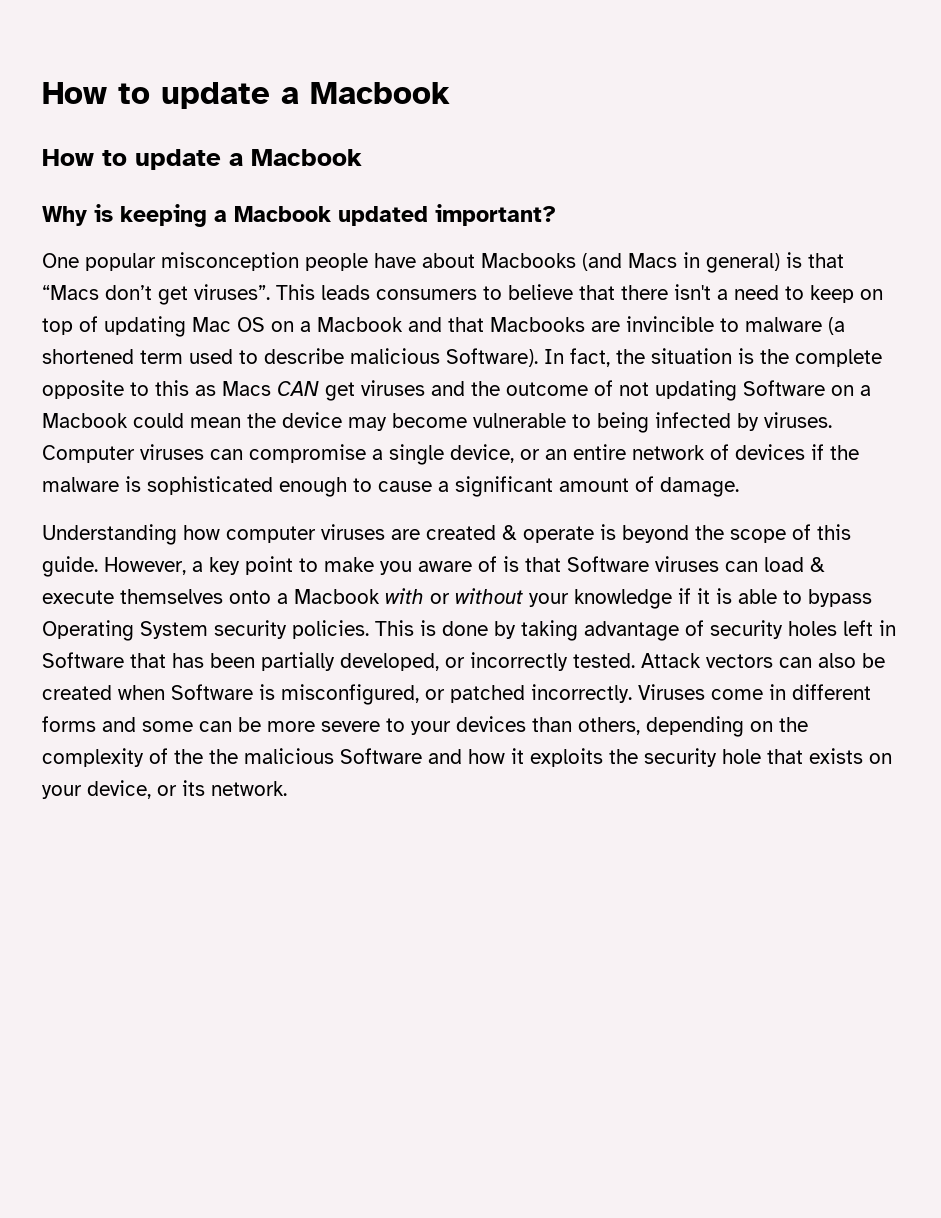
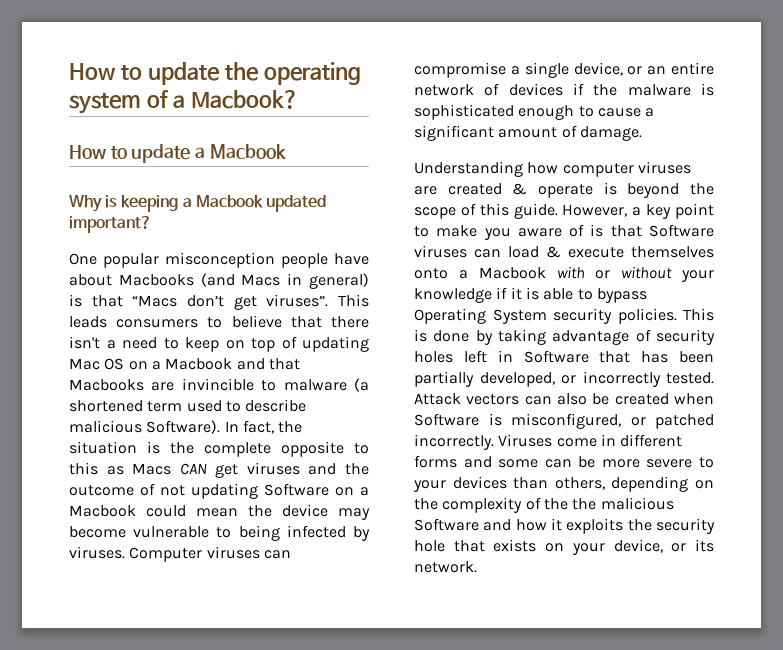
[42,82,450,109] How to update a Macbook -> [69,62,361,85] [69,90,299,114] How to update the operating system of a Macbook?

